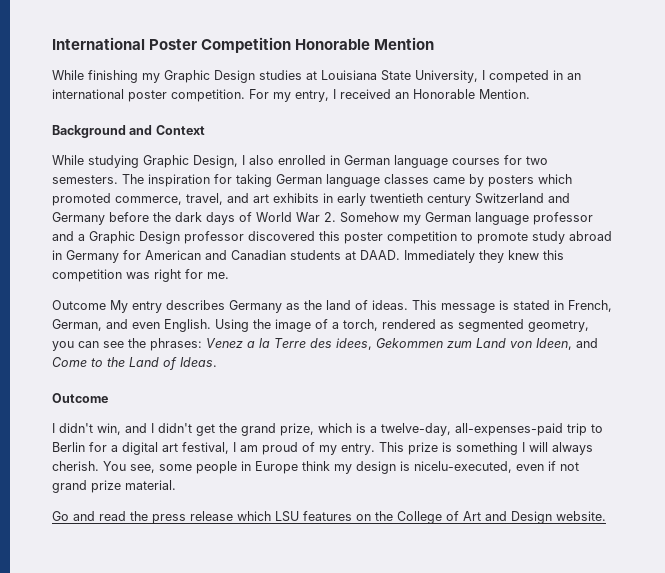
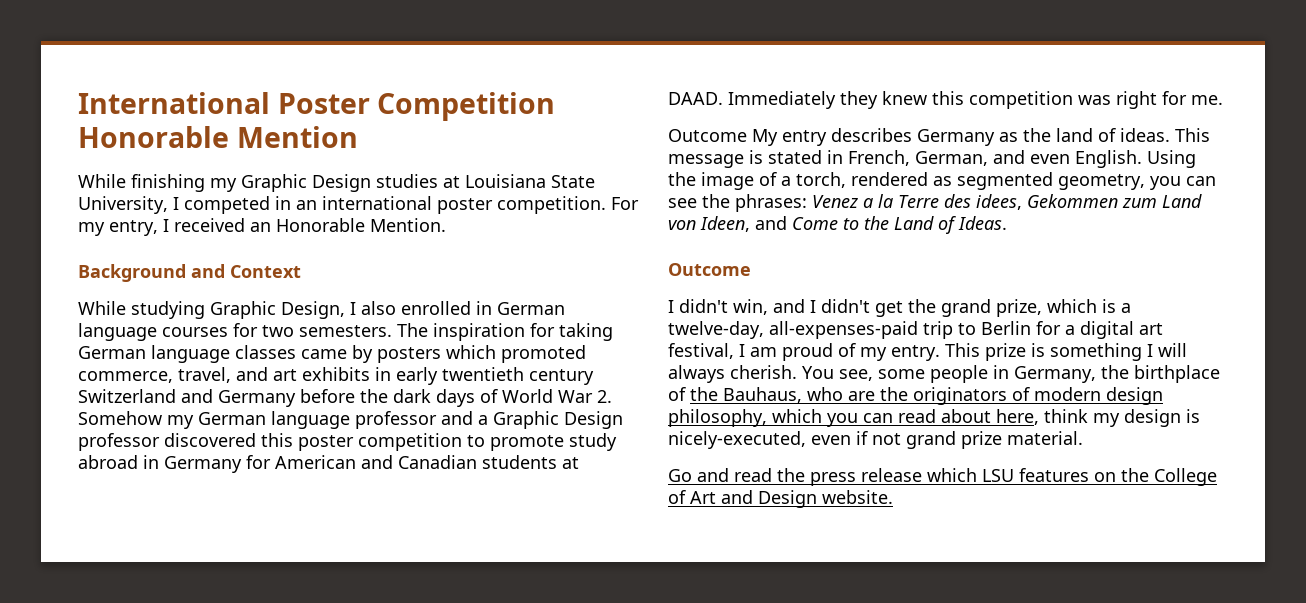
[255,461,298,474] Europe -> [1014,365,1220,383] [668,387,1163,405] [668,409,1039,427] Germany, the birthplace of the Bauhaus, who are the originators of modern design philosophy, which you can read about here,
[414,461,512,473] nicelu-executed, -> [668,431,806,449] nicely-executed,

